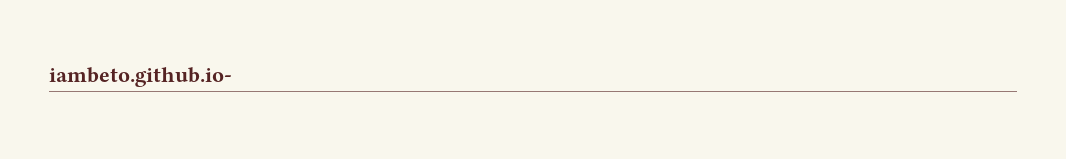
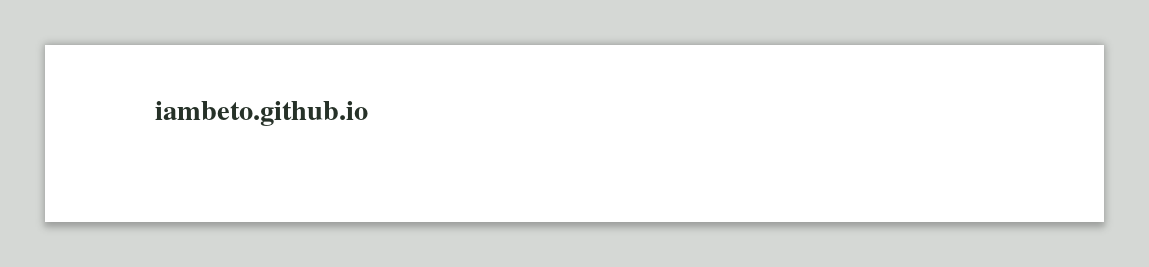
[49,67,232,87] iambeto.github.io- -> [155,101,368,126] iambeto.github.io

